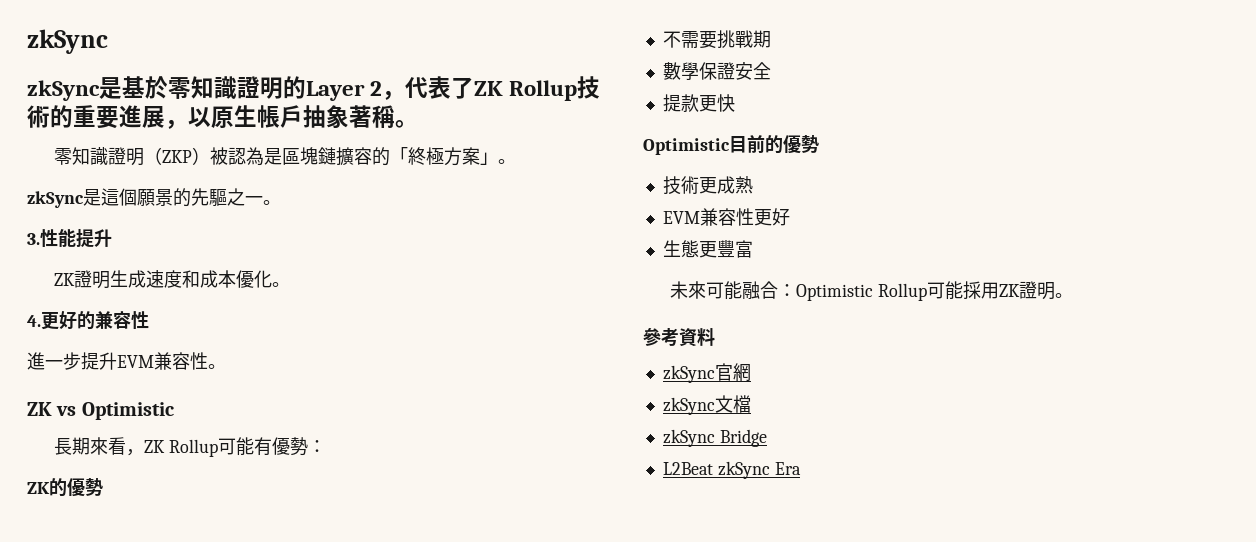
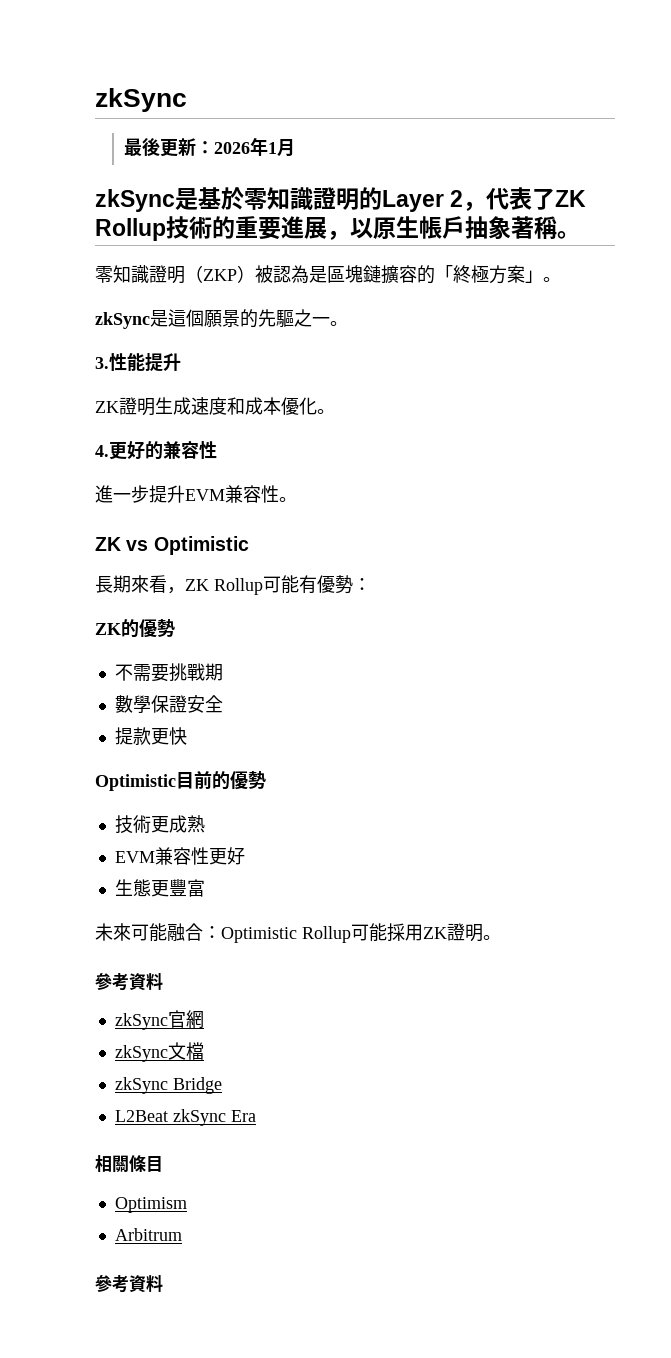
[27,29,108,54] zkSync -> [95,88,187,112] [124,137,296,157] zkSync // 最後更新：2026年1月
(801, 468) none -> [95,1155,163,1173] [114,1197,187,1213] [114,1228,182,1241] [95,1274,163,1293] // 相關條目 // Optimism // Arbitrum // 參考資料

